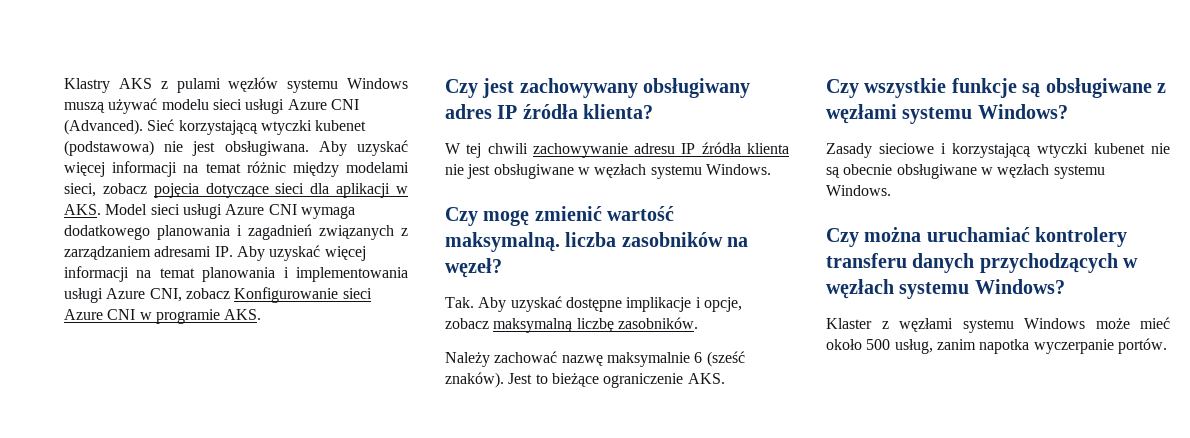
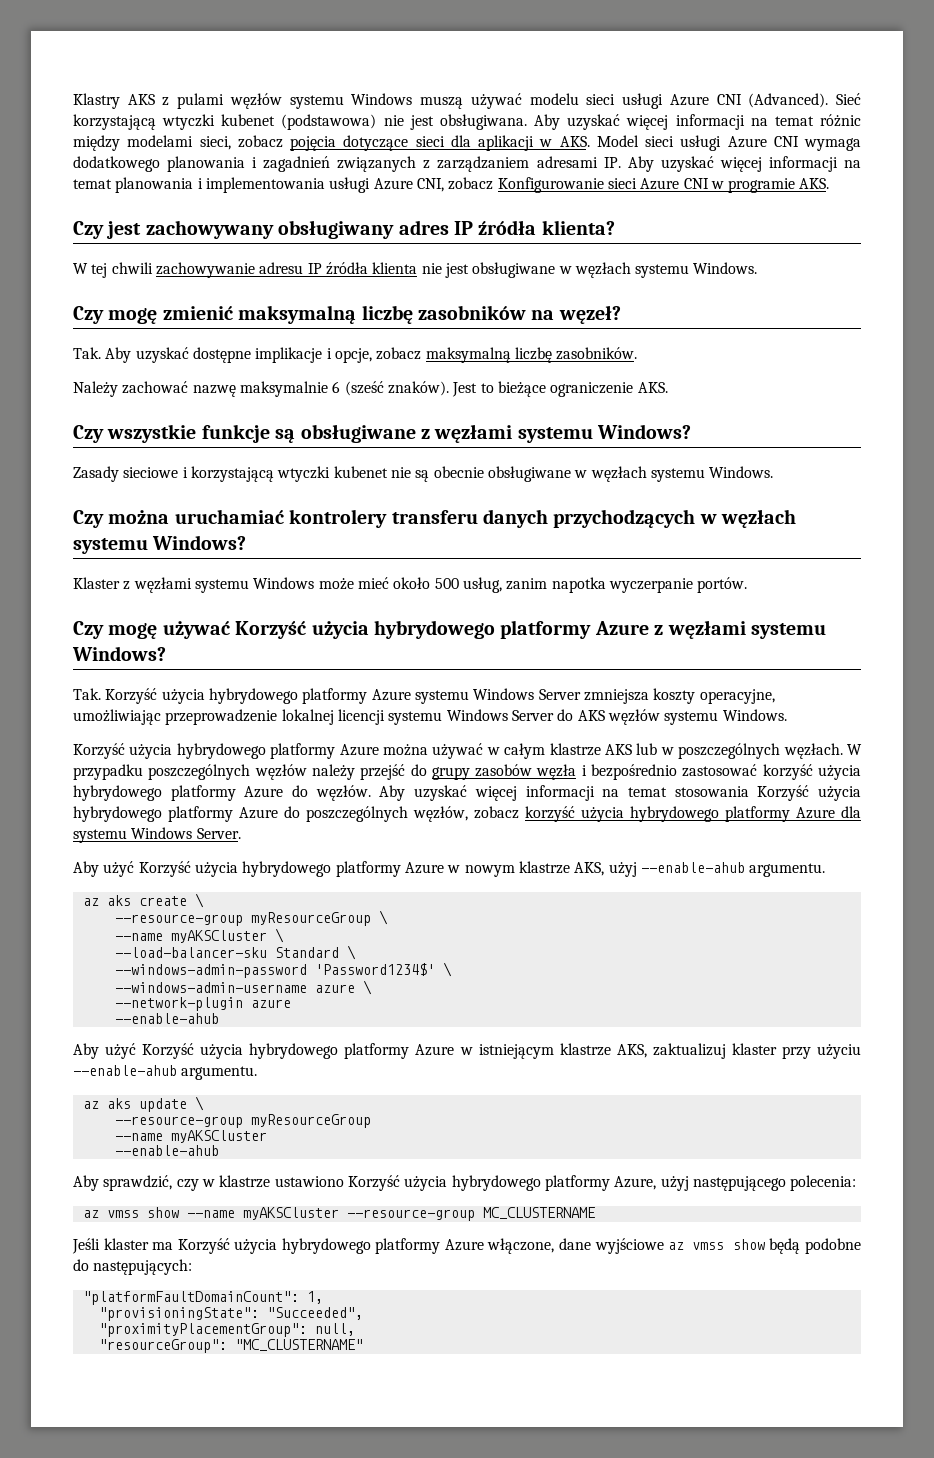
[607,206,675,221] [445,232,617,252] wartość maksymalną. liczba -> [238,305,413,324] maksymalną liczbę
(1167, 346) none -> [73,620,826,639] [72,646,166,661] [73,688,775,704] [73,709,787,725] [73,743,862,759] [73,764,861,780] [73,785,862,801] [73,806,861,822] [73,827,241,843] [73,861,826,877] [82,893,204,908] [114,910,388,926] [114,928,284,943] [114,945,356,960] [114,962,452,978] [114,980,372,995] [114,997,291,1011] [114,1013,219,1024] [73,1043,861,1059] [73,1065,258,1080] [82,1096,204,1112] [114,1114,371,1128] [114,1130,267,1143] [114,1145,219,1156] [73,1175,857,1191] [82,1207,595,1221] [72,1238,861,1254] [73,1259,193,1275] [82,1291,323,1305] [98,1307,363,1321] [98,1323,355,1337] [98,1339,363,1353] // Czy mogę używać Korzyść użycia hybrydowego platformy Azure z węzłami systemu Windows? // Tak. Korzyść użycia hybrydowego platformy Azure systemu Windows Server zmniejsza koszty operacyjne, umożliwiając przeprowadzenie lokalnej licencji systemu Windows Server do AKS węzłów systemu Windows. // Korzyść użycia hybrydowego platformy Azure można używać w całym klastrze AKS lub w poszczególnych węzłach. W przypadku poszczególnych węzłów należy przejść do grupy zasobów węzła i bezpośrednio zastosować korzyść użycia hybrydowego platformy Azure do węzłów. Aby uzyskać więcej informacji na temat stosowania Korzyść użycia hybrydowego platformy Azure do poszczególnych węzłów, zobacz korzyść użycia hybrydowego platformy Azure dla systemu Windows Server. // Aby użyć Korzyść użycia hybrydowego platformy Azure w nowym klastrze AKS, użyj --enable-ahub argumentu. // az aks create \ // --resource-group myResourceGroup \ // --name myAKSCluster \ // --load-balancer-sku Standard \ // --windows-admin-password 'Password1234$' \ // --windows-admin-username azure \ // --network-plugin azure // --enable-ahub // Aby użyć Korzyść użycia hybrydowego platformy Azure w istniejącym klastrze AKS, zaktualizuj klaster przy użyciu --enable-ahub argumentu. // az aks update \ // --resource-group myResourceGroup // --name myAKSCluster // --enable-ahub // Aby sprawdzić, czy w klastrze ustawiono Korzyść użycia hybrydowego platformy Azure, użyj następującego polecenia: // az vmss show --name myAKSCluster --resource-group MC_CLUSTERNAME // Jeśli klaster ma Korzyść użycia hybrydowego platformy Azure włączone, dane wyjściowe az vmss show będą podobne do następujących: // "platformFaultDomainCount": 1, // "provisioningState": "Succeeded", // "proximityPlacementGroup": null, // "resourceGroup": "MC_CLUSTERNAME"

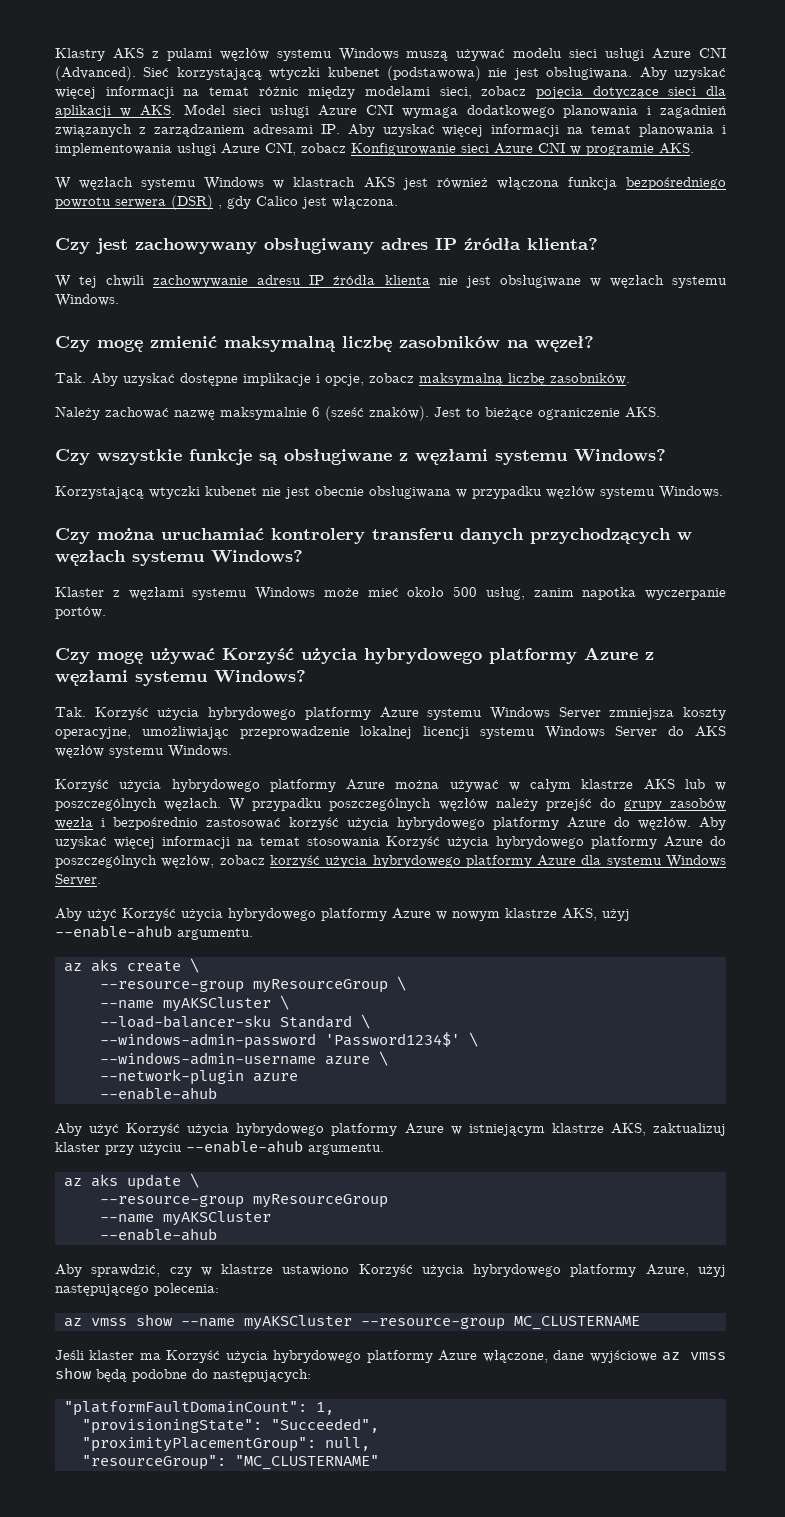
(830, 183) none -> [55,177,726,190] [55,195,398,210] // W węzłach systemu Windows w klastrach AKS jest również włączona funkcja bezpośredniego powrotu serwera (DSR) , gdy Calico jest włączona.
[73,466,647,482] Zasady sieciowe i korzystającą wtyczki kubenet nie są obecnie obsługiwane w węzłach -> [55,486,595,499] Korzystającą wtyczki kubenet nie jest obecnie obsługiwana w przypadku węzłów

